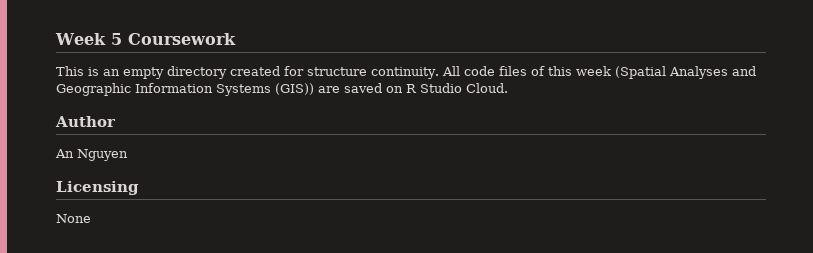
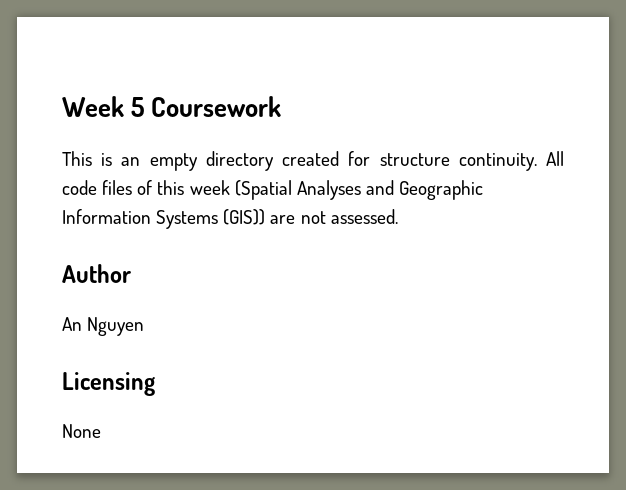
[344,83,508,93] saved on R Studio Cloud. -> [300,209,398,224] not assessed.

